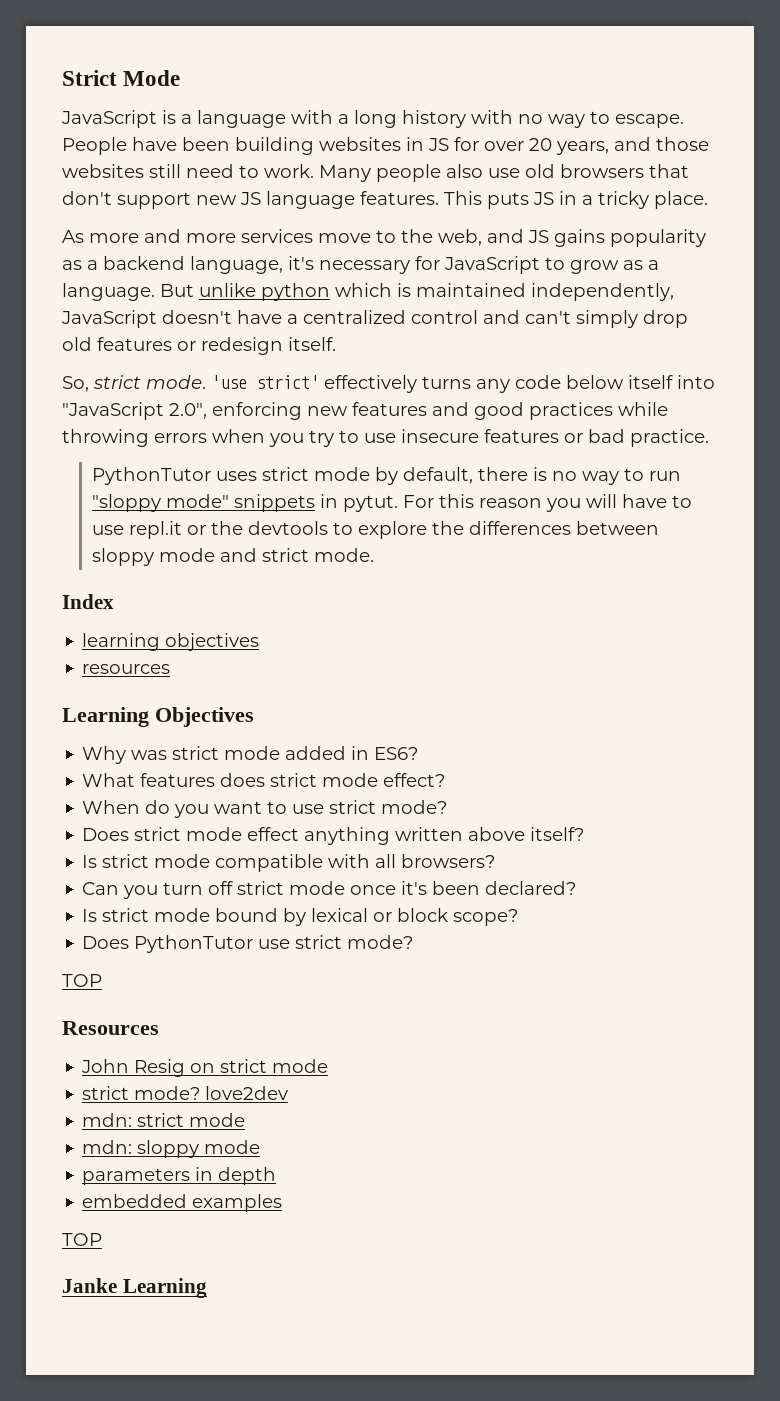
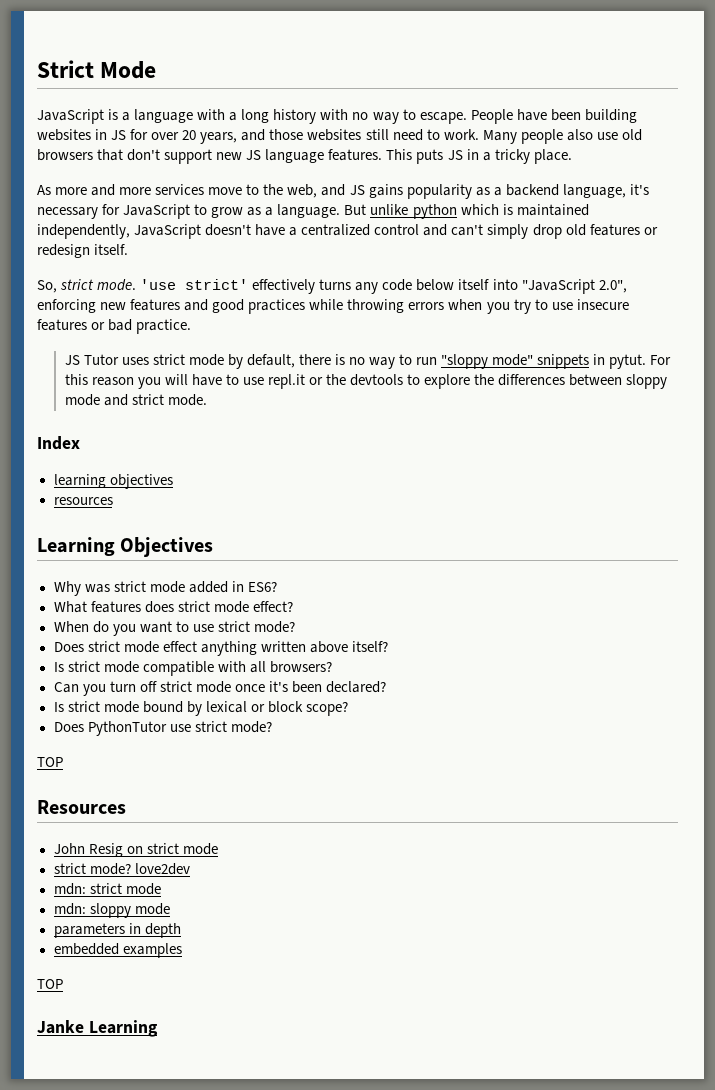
[91,467,211,485] PythonTutor -> [64,354,119,365] JS Tutor

